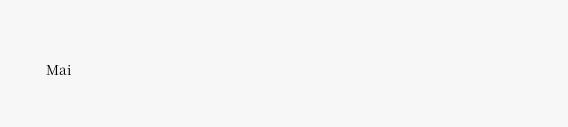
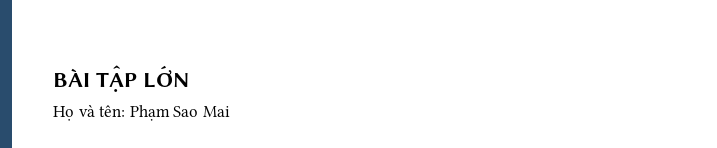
(46, 70) none -> [53,65,189,92] [53,105,199,121] BÀI TẬP LỚN // Họ và tên: Phạm Sao

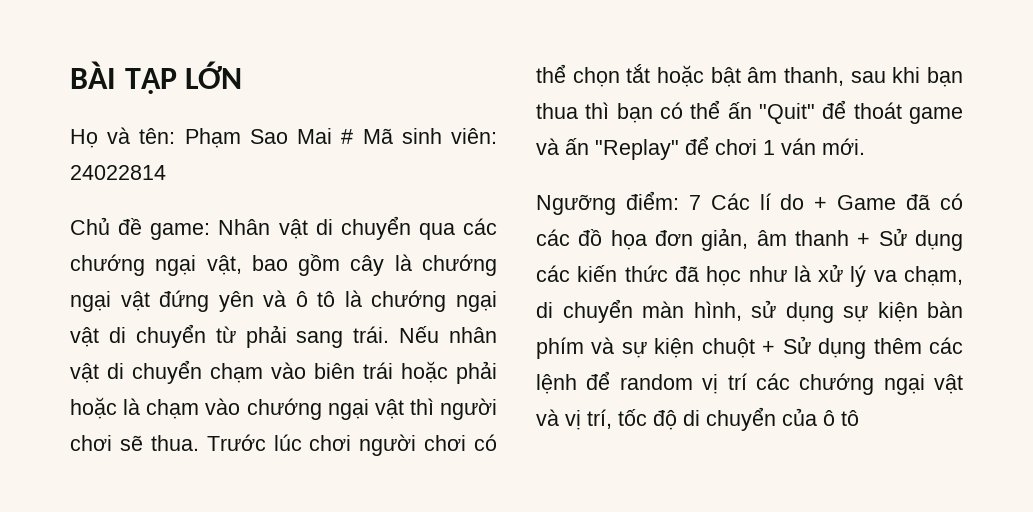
(230, 111) none -> [341,128,497,144] [70,165,166,180] [70,216,497,240] [70,254,497,276] [70,290,497,312] [70,324,497,348] [70,360,497,384] [70,397,497,420] [70,434,497,456] [536,64,963,87] [536,100,963,124] [536,136,865,160] [536,191,964,215] [536,228,963,251] [536,264,963,287] [536,299,963,323] [536,336,963,359] [536,371,963,395] [536,407,859,431] # Mã sinh viên: 24022814 // Chủ đề game: Nhân vật di chuyển qua các chướng ngại vật, bao gồm cây là chướng ngại vật đứng yên và ô tô là chướng ngại vật di chuyển từ phải sang trái. Nếu nhân vật di chuyển chạm vào biên trái hoặc phải hoặc là chạm vào chướng ngại vật thì người chơi sẽ thua. Trước lúc chơi người chơi có thể chọn tắt hoặc bật âm thanh, sau khi bạn thua thì bạn có thể ấn "Quit" để thoát game và ấn "Replay" để chơi 1 ván mới. // Ngưỡng điểm: 7 Các lí do + Game đã có các đồ họa đơn giản, âm thanh + Sử dụng các kiến thức đã học như là xử lý va chạm, di chuyển màn hình, sử dụng sự kiện bàn phím và sự kiện chuột + Sử dụng thêm các lệnh để random vị trí các chướng ngại vật và vị trí, tốc độ di chuyển của ô tô

